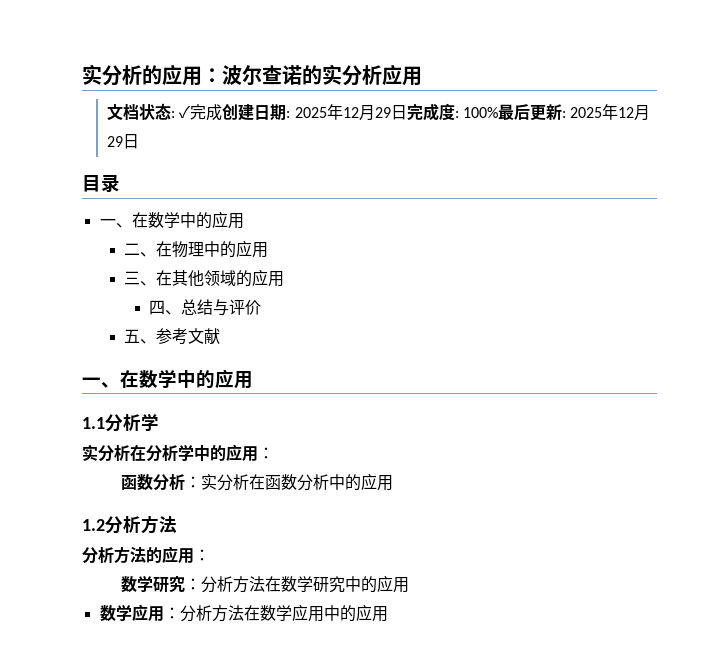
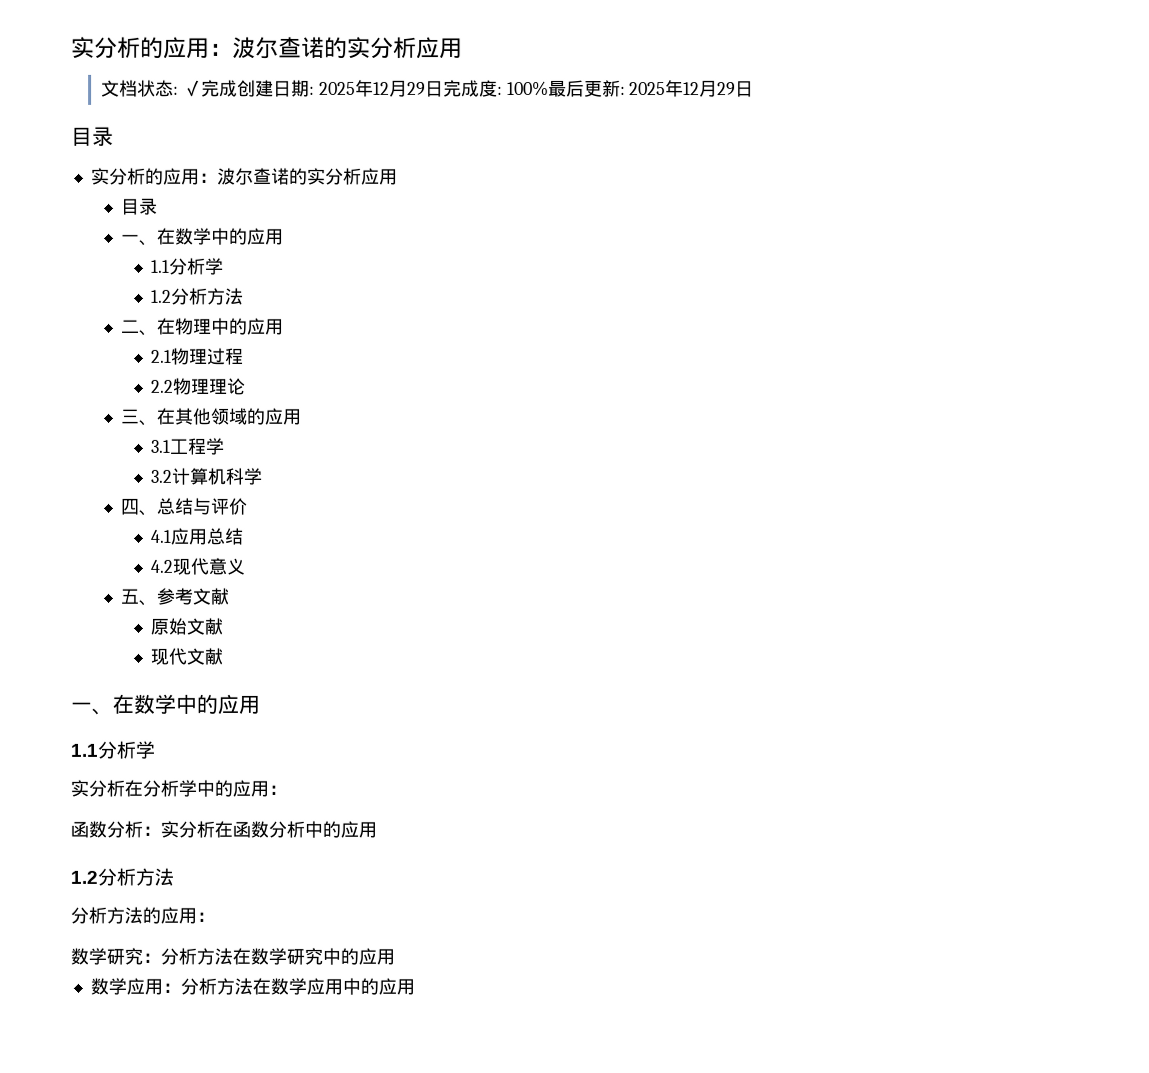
[99,211,244,229] // 一、在数学中的应用 -> [90,167,398,185] [120,197,158,215] [120,227,284,246] [150,257,224,275] [150,287,244,305] // 实分析的应用：波尔查诺的实分析应用 // 目录 // 一、在数学中的应用 // 1.1分析学 // 1.2分析方法
(269, 250) none -> [150,347,244,365] [150,377,246,395] // 2.1物理过程 // 2.2物理理论
[149,299,262,316] 四、总结与评价 -> [150,437,225,455] [150,467,263,485] [120,497,248,516] [149,527,244,545] [149,557,245,575] 3.1工程学 // 3.2计算机科学 // 四、总结与评价 // 4.1应用总结 // 4.2现代意义
(221, 336) none -> [149,617,223,635] [149,647,223,665] // 原始文献 // 现代文献

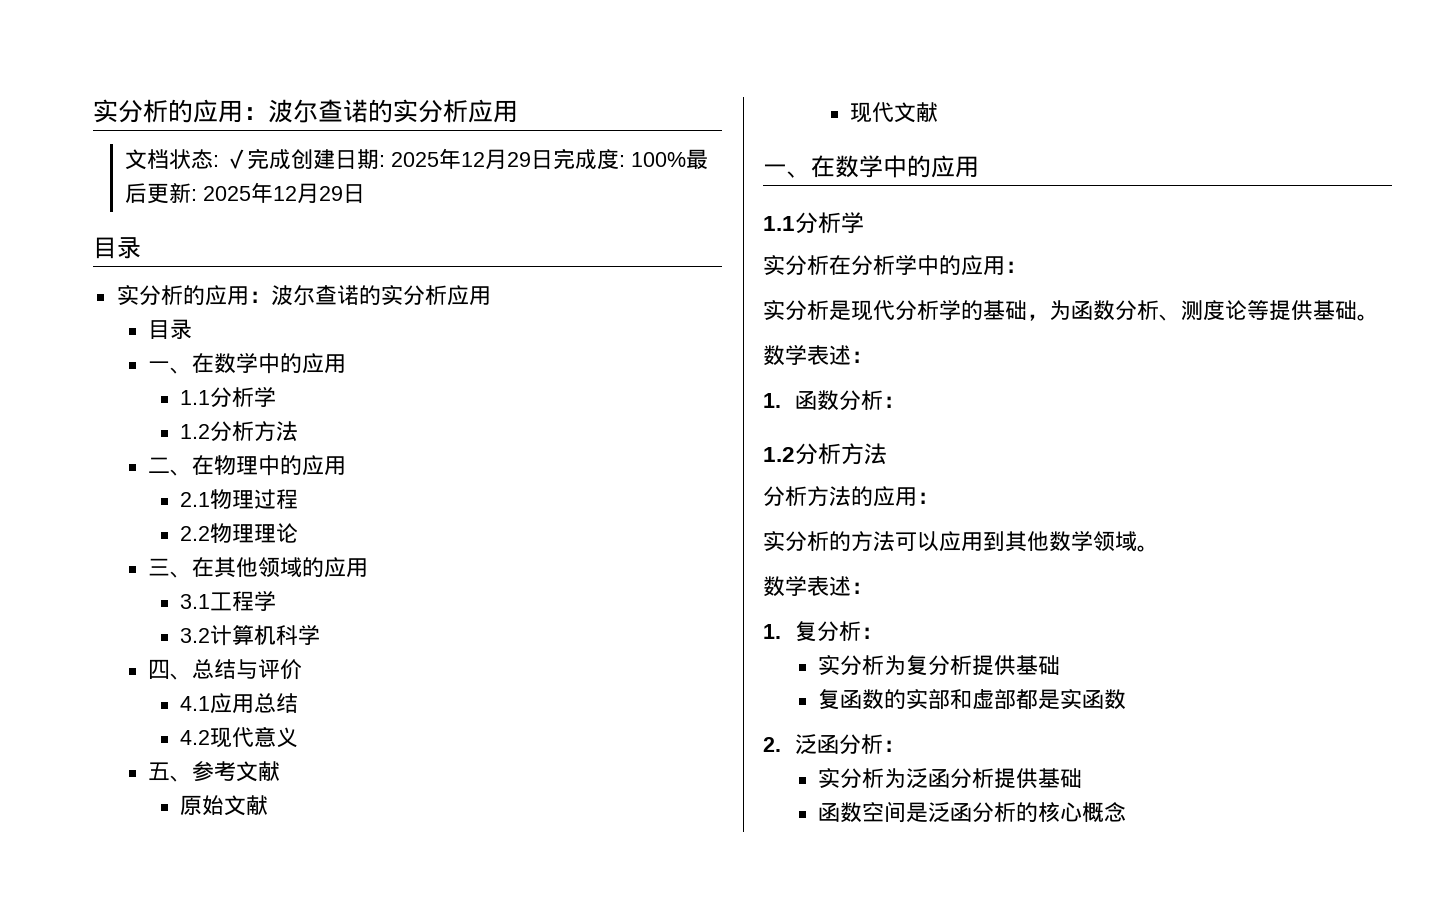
[70,820,377,838] 函数分析：实分析在函数分析中的应用 -> [763,300,1379,321] [763,345,873,366] [763,390,905,411] 实分析是现代分析学的基础，为函数分析、测度论等提供基础。 // 数学表述： // 1.函数分析：
[70,947,395,965] [89,977,415,995] 数学研究：分析方法在数学研究中的应用 // 数学应用：分析方法在数学应用中的应用 -> [763,531,1159,552] [763,576,873,597] [763,621,883,642] [818,655,1061,676] [818,689,1127,710] [763,734,905,755] [818,768,1083,789] [818,801,1127,823] 实分析的方法可以应用到其他数学领域。 // 数学表述： // 1.复分析： // 实分析为复分析提供基础 // 复函数的实部和虚部都是实函数 // 2.泛函分析： // 实分析为泛函分析提供基础 // 函数空间是泛函分析的核心概念

